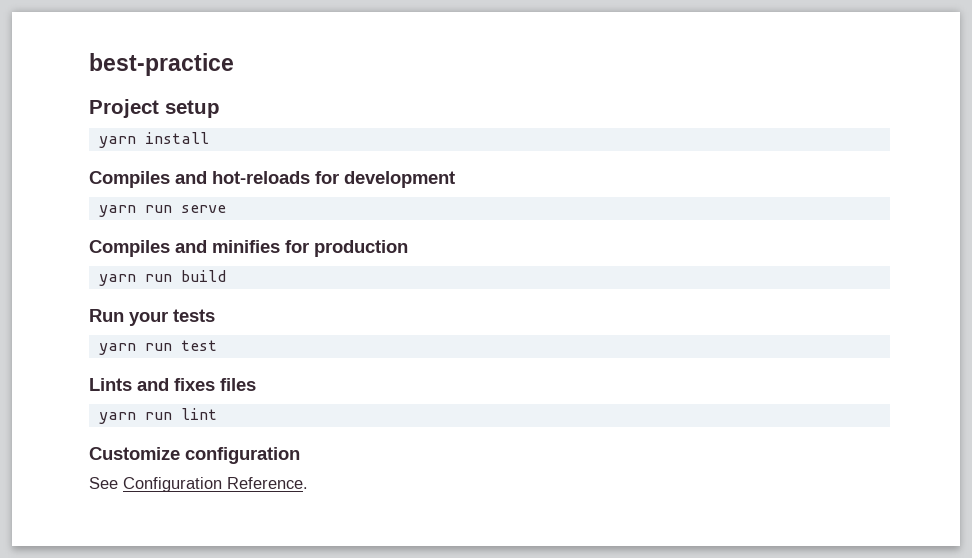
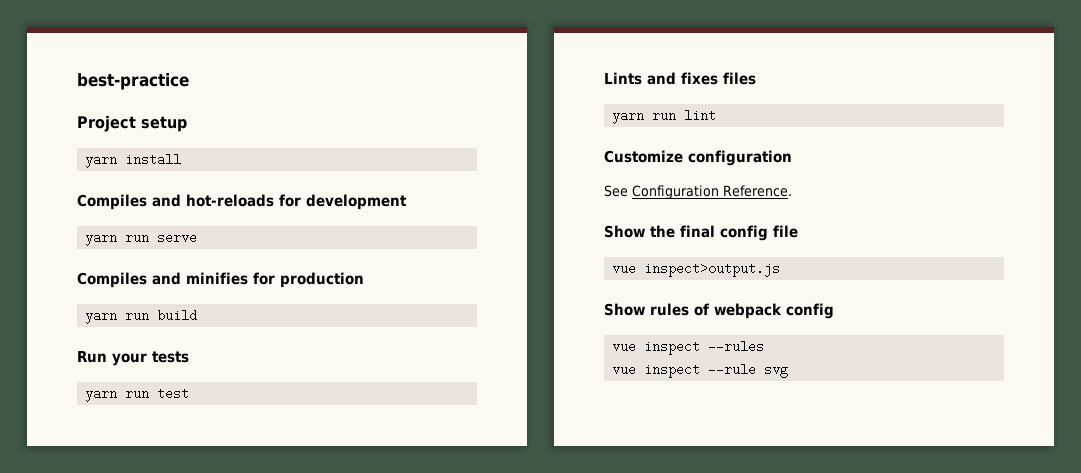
(308, 483) none -> [604,225,798,241] [612,262,781,277] [604,303,834,319] [612,340,765,355] [612,363,789,378] // Show the final config file // vue inspect>output.js // Show rules of webpack config // vue inspect --rules // vue inspect --rule svg

